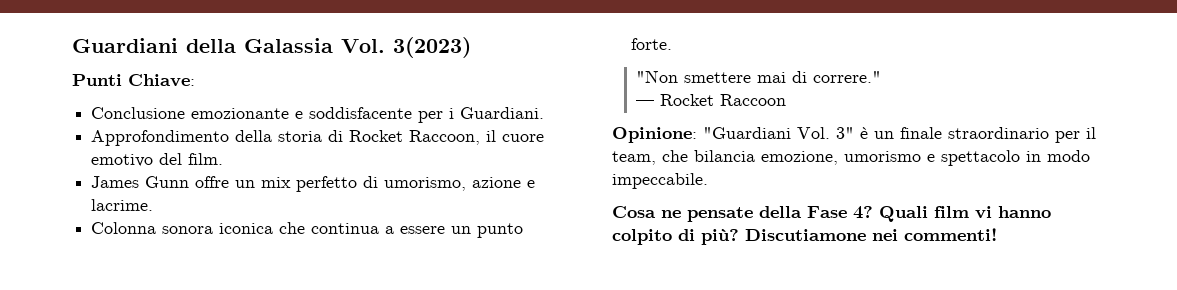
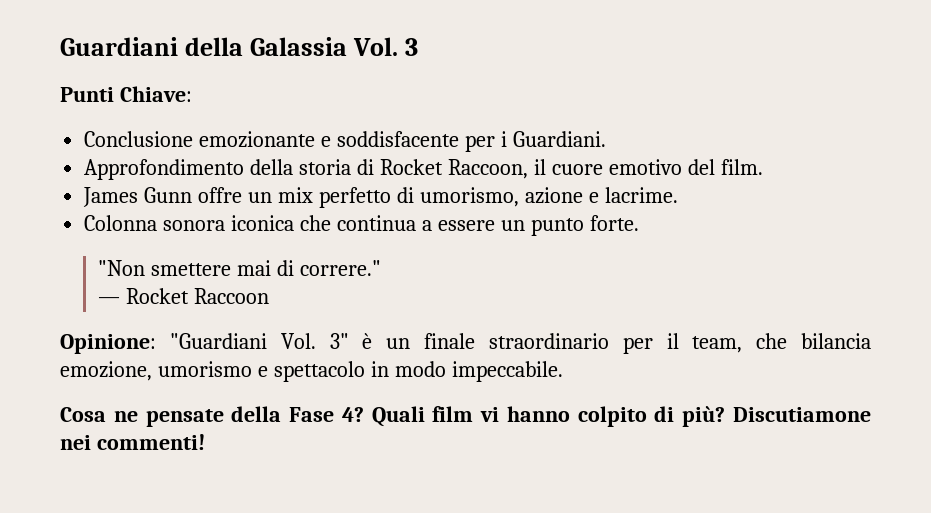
[393,37,471,58] 3(2023) -> [404,38,418,56] 3

